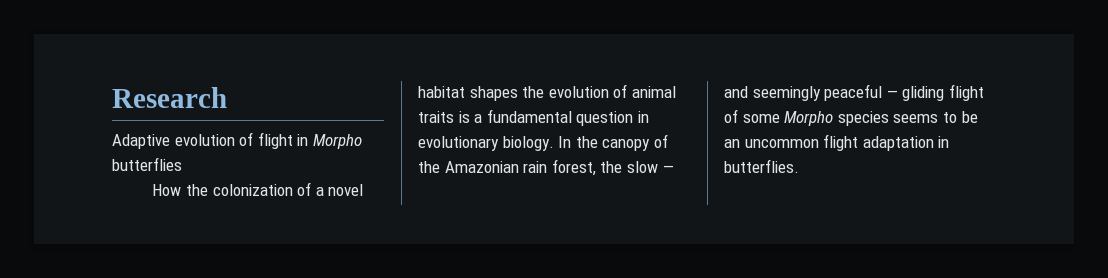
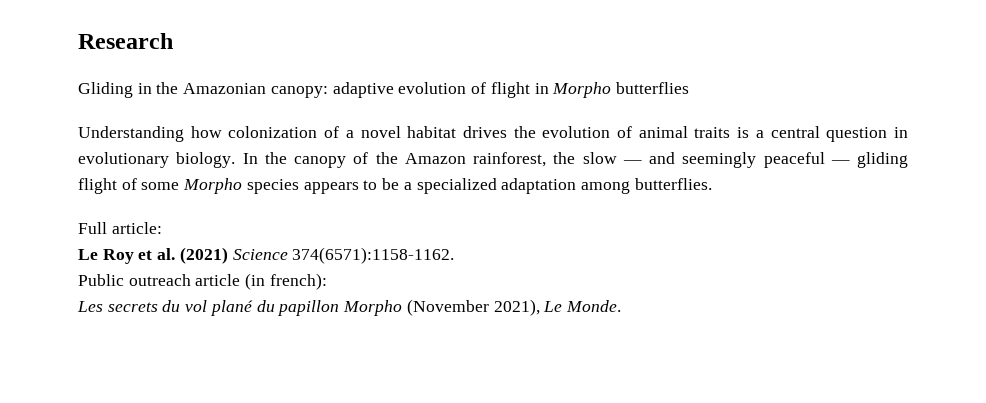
[112,134,170,149] Adaptive -> [78,82,394,98] Gliding in the Amazonian canopy: adaptive
[152,184,208,196] How the -> [78,126,222,142] Understanding how
[469,86,518,101] shapes -> [462,126,507,138] drives
[486,109,572,123] fundamental -> [770,126,820,138] central
[444,159,596,176] Amazonian rain forest, -> [404,152,546,167] Amazon rainforest,
[893,114,939,123] seems -> [303,182,359,194] appears
[724,134,950,151] [724,159,799,173] an uncommon flight adaptation in butterflies. -> [403,178,712,194] [78,222,162,234] [78,247,455,264] [78,273,327,290] [77,299,621,316] a specialized adaptation among butterflies. // Full article: // Le Roy et al. (2021) Science 374(6571):1158-1162. // Public outreach article (in french): // Les secrets du vol plané du papillon Morpho (November 2021), Le Monde.

